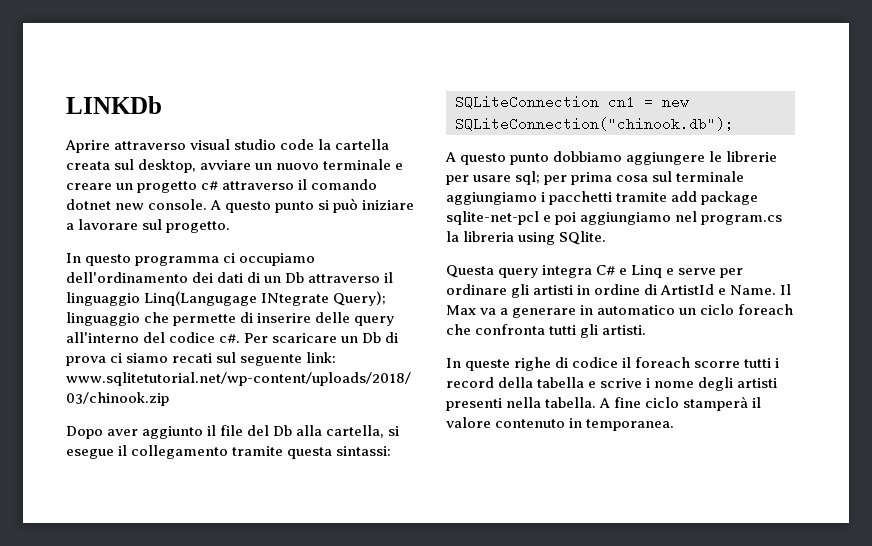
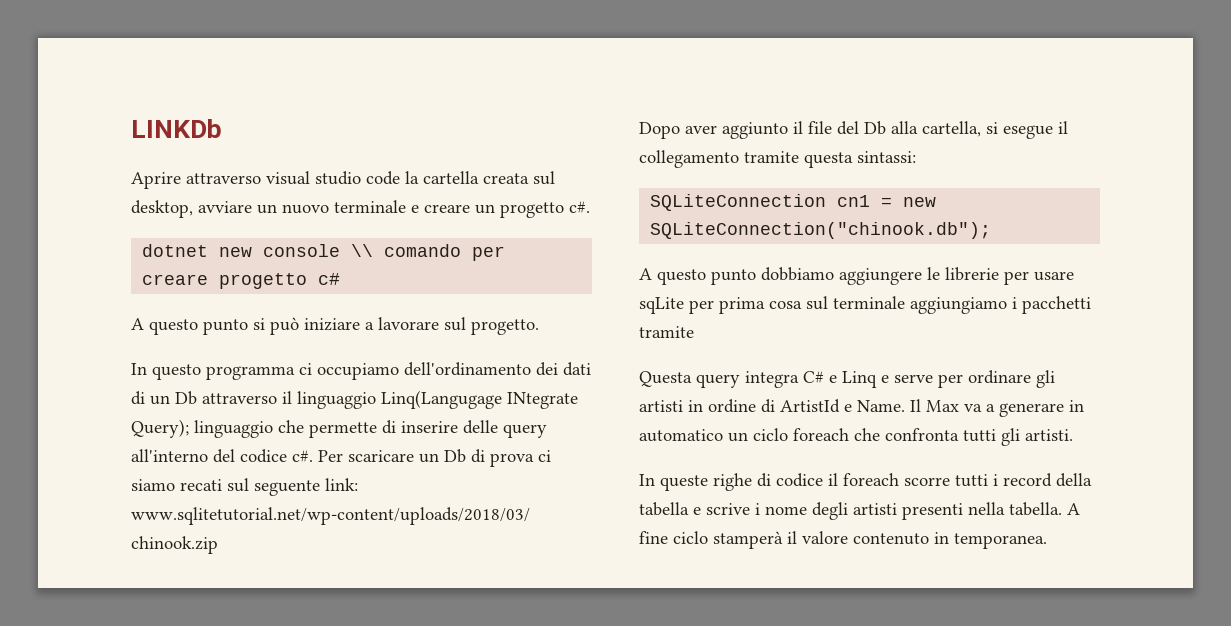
[201,179,378,190] [66,199,208,210] c# attraverso il comando dotnet new console. -> [569,201,590,213] [142,244,506,261] [142,273,341,289] c#. // dotnet new console \\ comando per creare progetto c# //
[515,171,541,185] sql; -> [639,297,684,314] sqLite
[671,191,759,205] [446,211,783,225] [446,231,607,245] add package sqlite-net-pcl e poi aggiungiamo nel program.cs la libreria using SQlite. -> (694, 332) none

